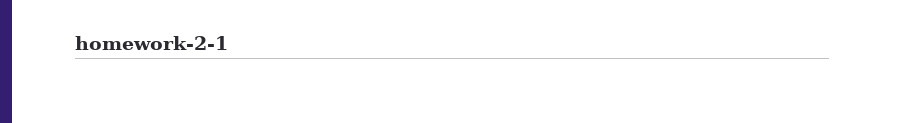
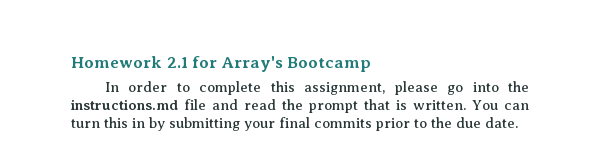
[75,36,228,50] homework-2-1 -> [71,56,372,72] [104,81,529,95] [71,99,529,113] [71,117,518,131] Homework 2.1 for Array's Bootcamp // In order to complete this assignment, please go into the instructions.md file and read the prompt that is written. You can turn this in by submitting your final commits prior to the due date.

